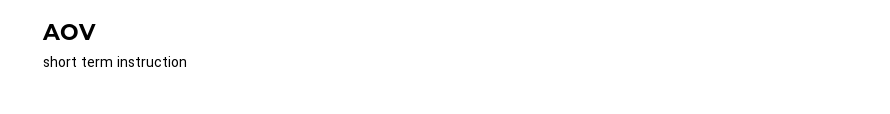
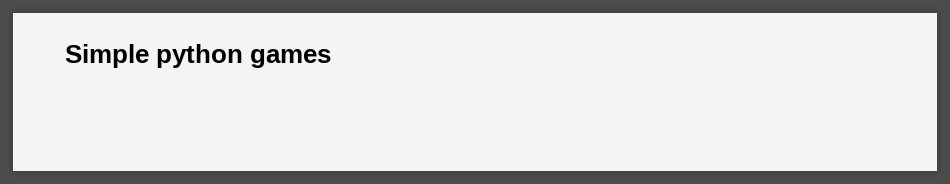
[42,24,96,40] [43,56,187,67] AOV // short term instruction -> [65,44,332,68] Simple python games

